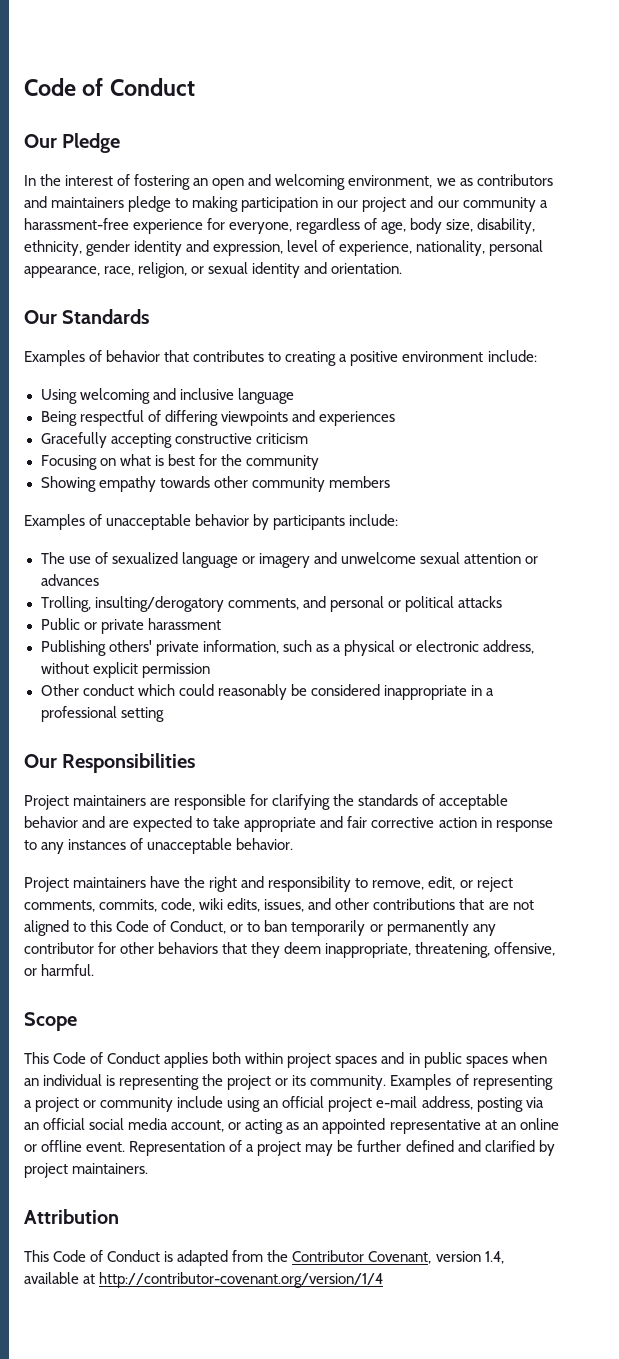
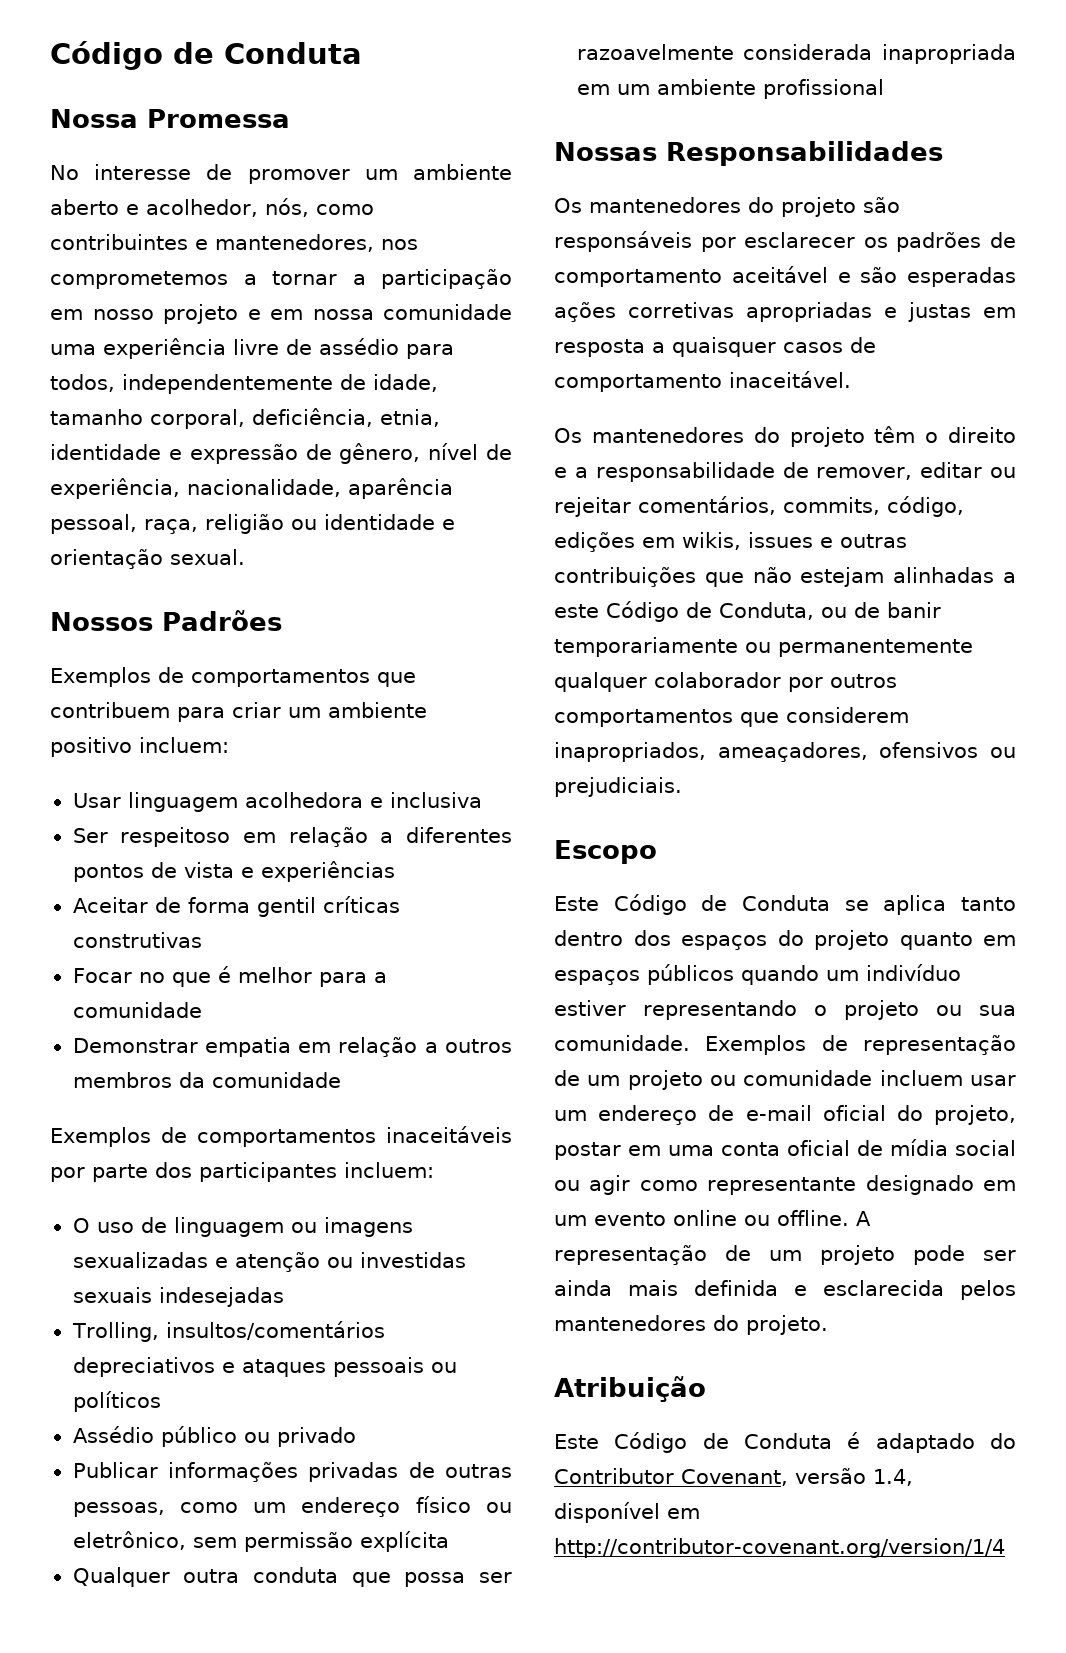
[24,78,195,96] [24,133,121,153] [24,174,553,190] [24,196,548,212] [24,218,536,234] [24,240,544,256] [24,262,403,278] [24,309,150,324] [24,350,537,366] [40,388,294,404] [40,410,395,426] [40,432,308,448] [40,454,319,470] [40,476,390,492] [24,514,399,530] [40,552,539,568] [40,574,99,586] [40,596,502,612] [40,618,221,634] [40,640,534,656] [40,662,210,678] [40,684,494,700] [40,706,164,722] [24,753,196,773] [24,794,509,810] [24,816,553,832] [24,838,294,854] [24,876,513,892] [24,898,534,912] [24,920,496,936] [24,942,556,958] [24,964,95,976] [24,1012,77,1031] [24,1052,547,1068] [24,1074,553,1090] [24,1096,544,1112] [24,1118,559,1134] [24,1140,555,1156] [24,1163,149,1178] [24,1209,119,1224] [24,1250,504,1266] [24,1272,96,1284] Code of Conduct // Our Pledge // In the interest of fostering an open and welcoming environment, we as contributors and maintainers pledge to making participation in our project and our community a harassment-free experience for everyone, regardless of age, body size, disability, ethnicity, gender identity and expression, level of experience, nationality, personal appearance, race, religion, or sexual identity and orientation. // Our Standards // Examples of behavior that contributes to creating a positive environment include: // Using welcoming and inclusive language // Being respectful of differing viewpoints and experiences // Gracefully accepting constructive criticism // Focusing on what is best for the community // Showing empathy towards other community members // Examples of unacceptable behavior by participants include: // The use of sexualized language or imagery and unwelcome sexual attention or advances // Trolling, insulting/derogatory comments, and personal or political attacks // Public or private harassment // Publishing others' private information, such as a physical or electronic address, without explicit permission // Other conduct which could reasonably be considered inappropriate in a professional setting // Our Responsibilities // Project maintainers are responsible for clarifying the standards of acceptable behavior and are expected to take appropriate and fair corrective action in response to any instances of unacceptable behavior. // Project maintainers have the right and responsibility to remove, edit, or reject comments, commits, code, wiki edits, issues, and other contributions that are not aligned to this Code of Conduct, or to ban temporarily or permanently any contributor for other behaviors that they deem inappropriate, threatening, offensive, or harmful. // Scope // This Code of Conduct applies both within project spaces and in public spaces when an individual is representing the project or its community. Examples of representing a project or community include using an official project e-mail address, posting via an official social media account, or acting as an appointed representative at an online or offline event. Representation of a project may be further defined and clarified by project maintainers. // Attribution // This Code of Conduct is adapted from the Contributor Covenant, version 1.4, available at -> [50,41,362,70] [50,109,290,128] [50,164,512,184] [50,198,374,217] [50,234,418,252] [50,269,512,289] [50,304,512,324] [50,338,454,359] [50,374,438,394] [50,408,440,429] [50,443,512,464] [50,478,453,499] [50,514,455,534] [50,549,245,569] [50,610,282,631] [50,667,416,687] [50,702,427,722] [50,737,229,757] [72,792,482,812] [72,827,512,847] [72,861,395,882] [72,896,400,917] [72,932,202,948] [72,966,387,987] [72,1002,202,1018] [72,1037,512,1057] [72,1072,341,1088] [50,1126,512,1147] [50,1162,434,1182] [72,1217,413,1237] [72,1252,466,1272] [72,1287,284,1307] [71,1321,385,1342] [72,1357,457,1377] [72,1391,161,1412] [72,1426,356,1447] [72,1462,512,1482] [72,1496,512,1517] [72,1531,449,1552] [72,1567,512,1587] [576,44,1016,64] [576,79,884,99] [554,141,943,166] [554,197,900,217] [554,231,1016,252] [554,266,1016,287] [554,302,1016,322] [554,337,876,357] [554,371,851,392] [554,426,1016,447] [554,462,1016,482] [554,496,964,517] [554,532,907,552] [554,567,1016,587] [554,601,941,622] [554,637,973,657] [554,672,897,692] [554,707,909,727] [554,742,1016,762] [554,777,682,797] [554,840,657,864] [554,894,1016,915] [554,930,1016,950] [554,964,961,985] [554,1000,1016,1020] [554,1035,1016,1055] [554,1070,1016,1090] [554,1105,1016,1125] [554,1139,1016,1160] [554,1175,1016,1195] [554,1210,871,1226] [554,1245,1016,1265] [554,1280,1016,1300] [554,1315,828,1335] [554,1376,706,1402] [554,1432,1016,1453] [554,1468,913,1486] [554,1502,700,1523] Código de Conduta // Nossa Promessa // No interesse de promover um ambiente aberto e acolhedor, nós, como contribuintes e mantenedores, nos comprometemos a tornar a participação em nosso projeto e em nossa comunidade uma experiência livre de assédio para todos, independentemente de idade, tamanho corporal, deficiência, etnia, identidade e expressão de gênero, nível de experiência, nacionalidade, aparência pessoal, raça, religião ou identidade e orientação sexual. // Nossos Padrões // Exemplos de comportamentos que contribuem para criar um ambiente positivo incluem: // Usar linguagem acolhedora e inclusiva // Ser respeitoso em relação a diferentes pontos de vista e experiências // Aceitar de forma gentil críticas construtivas // Focar no que é melhor para a comunidade // Demonstrar empatia em relação a outros membros da comunidade // Exemplos de comportamentos inaceitáveis por parte dos participantes incluem: // O uso de linguagem ou imagens sexualizadas e atenção ou investidas sexuais indesejadas // Trolling, insultos/comentários depreciativos e ataques pessoais ou políticos // Assédio público ou privado // Publicar informações privadas de outras pessoas, como um endereço físico ou eletrônico, sem permissão explícita // Qualquer outra conduta que possa ser razoavelmente considerada inapropriada em um ambiente profissional // Nossas Responsabilidades // Os mantenedores do projeto são responsáveis por esclarecer os padrões de comportamento aceitável e são esperadas ações corretivas apropriadas e justas em resposta a quaisquer casos de comportamento inaceitável. // Os mantenedores do projeto têm o direito e a responsabilidade de remover, editar ou rejeitar comentários, commits, código, edições em wikis, issues e outras contribuições que não estejam alinhadas a este Código de Conduta, ou de banir temporariamente ou permanentemente qualquer colaborador por outros comportamentos que considerem inapropriados, ameaçadores, ofensivos ou prejudiciais. // Escopo // Este Código de Conduta se aplica tanto dentro dos espaços do projeto quanto em espaços públicos quando um indivíduo estiver representando o projeto ou sua comunidade. Exemplos de representação de um projeto ou comunidade incluem usar um endereço de e-mail oficial do projeto, postar em uma conta oficial de mídia social ou agir como representante designado em um evento online ou offline. A representação de um projeto pode ser ainda mais definida e esclarecida pelos mantenedores do projeto. // Atribuição // Este Código de Conduta é adaptado do Contributor Covenant, versão 1.4, disponível em

